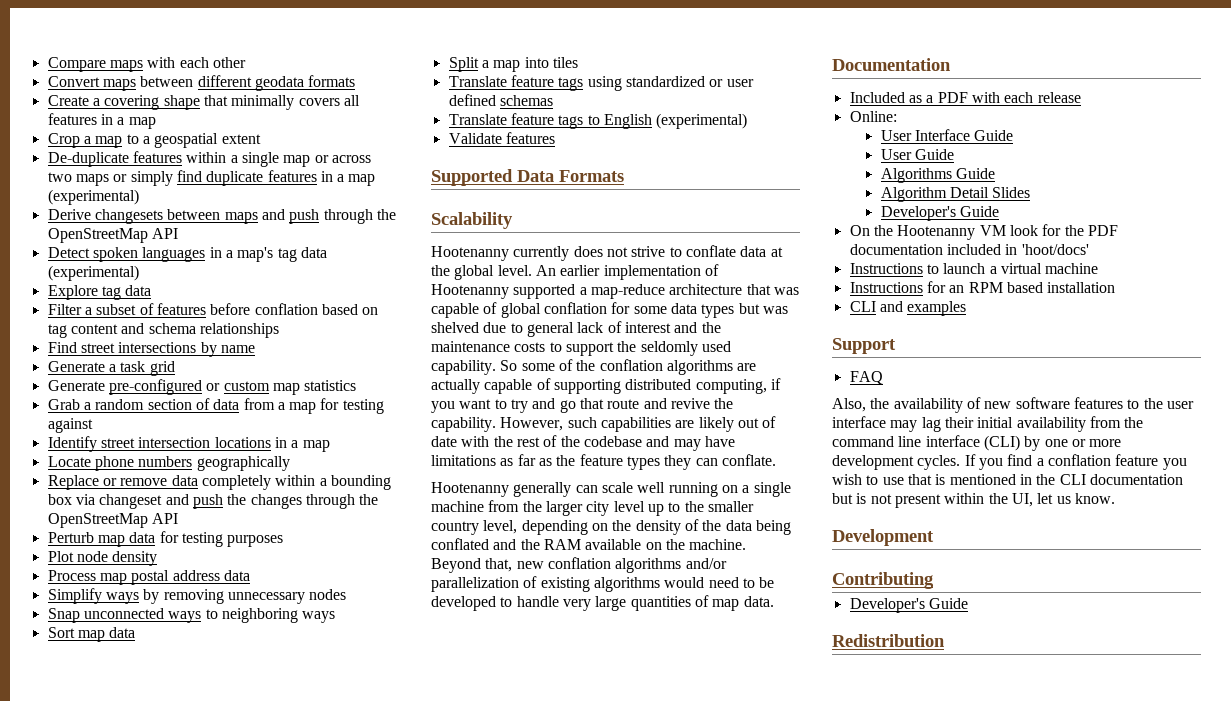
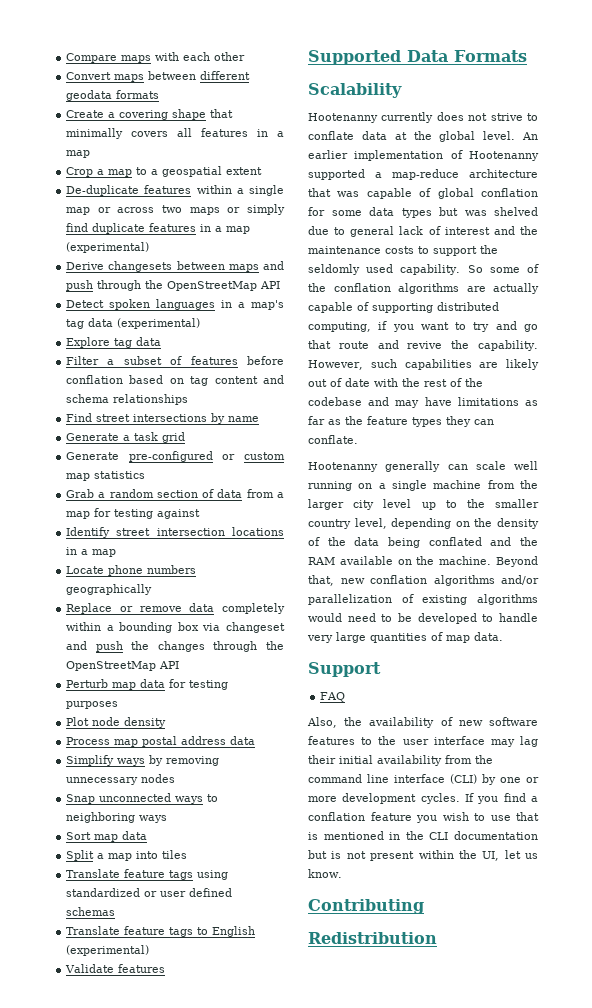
[832,58,951,71] [849,92,1081,103] [849,111,897,122] [880,129,1014,141] [880,149,955,160] [880,168,996,183] [880,187,1031,202] [880,206,1000,221] [849,224,1118,240] [849,244,1089,255] [849,263,1099,274] [849,281,1116,293] [849,301,967,316] // Documentation // Included as a PDF with each release // Online: // User Interface Guide // User Guide // Algorithms Guide // Algorithm Detail Slides // Developer's Guide // On the Hootenanny VM look for the PDF documentation included in 'hoot/docs' // Instructions to launch a virtual machine // Instructions for an RPM based installation // CLI and examples -> (503, 636) none
[832,529,934,546] // Development -> (342, 873) none
[849,598,968,613] // Developer's Guide -> (424, 906) none

